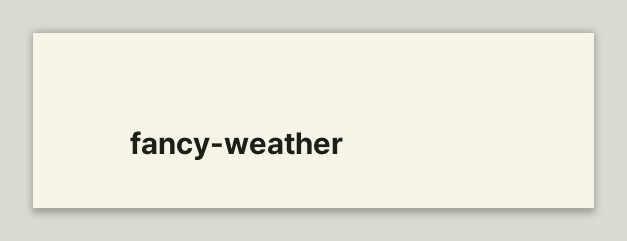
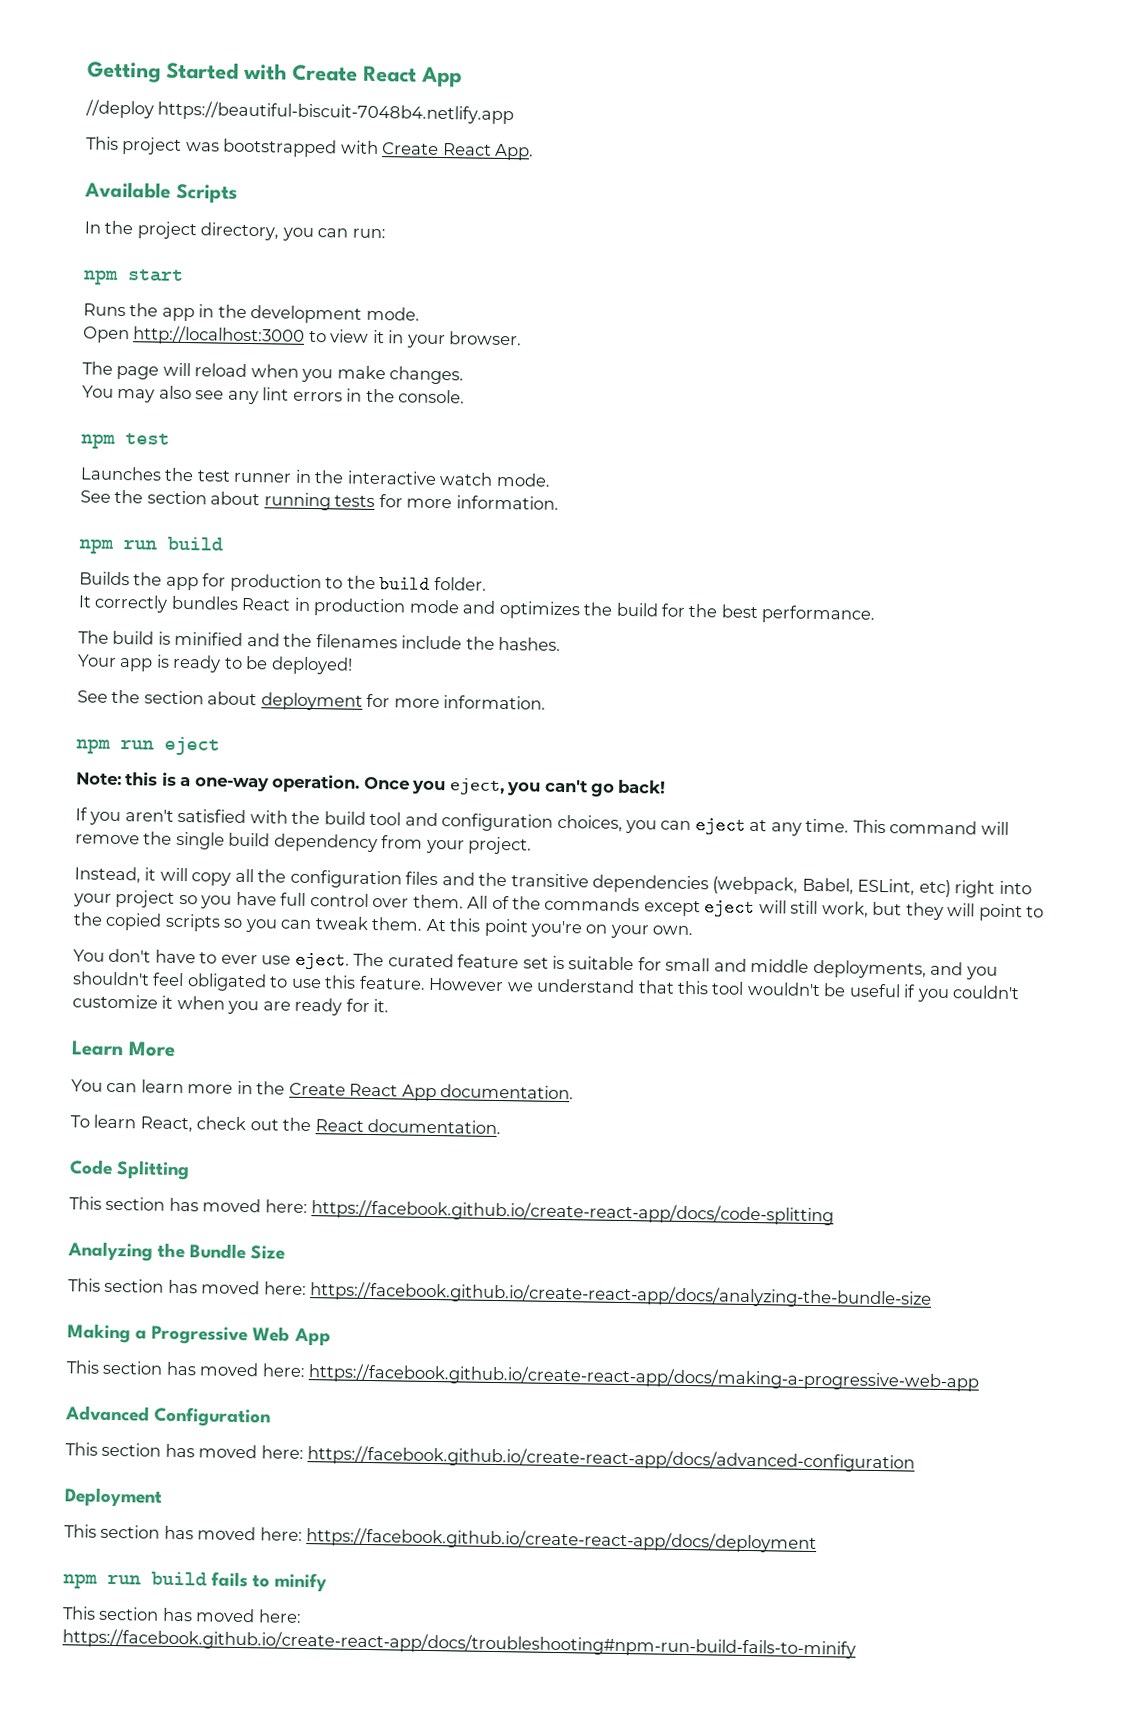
[130,131,343,161] fancy-weather -> [87,61,462,88] [85,99,515,125] [86,136,535,161] [84,181,238,204] [84,220,386,242] [83,269,184,285] [83,303,420,324] [83,325,523,349] [82,361,465,385] [82,385,466,405] [81,433,170,449] [80,466,551,487] [80,489,559,511] [79,536,223,554] [79,571,487,594] [78,594,876,624] [78,630,562,651] [77,654,353,675] [77,689,547,711] [76,736,220,756] [76,772,667,797] [75,807,1009,836] [75,831,533,855] [74,866,1032,898] [73,889,1045,922] [73,912,694,939] [73,948,998,980] [72,971,1021,1003] [72,994,390,1016] [71,1040,176,1057] [71,1079,575,1102] [70,1114,502,1135] [69,1159,191,1181] [69,1196,835,1226] [67,1241,286,1262] [68,1278,933,1309] [67,1323,331,1346] [66,1360,980,1392] [65,1405,272,1428] [65,1442,916,1473] [64,1487,163,1507] [64,1524,818,1554] [63,1571,328,1592] [62,1606,302,1623] [62,1628,856,1659] Getting Started with Create React App // //deploy https://beautiful-biscuit-7048b4.netlify.app // This project was bootstrapped with Create React App. // Available Scripts // In the project directory, you can run: // npm start // Runs the app in the development mode. // Open http://localhost:3000 to view it in your browser. // The page will reload when you make changes. // You may also see any lint errors in the console. // npm test // Launches the test runner in the interactive watch mode. // See the section about running tests for more information. // npm run build // Builds the app for production to the build folder. // It correctly bundles React in production mode and optimizes the build for the best performance. // The build is minified and the filenames include the hashes. // Your app is ready to be deployed! // See the section about deployment for more information. // npm run eject // Note: this is a one-way operation. Once you eject, you can't go back! // If you aren't satisfied with the build tool and configuration choices, you can eject at any time. This command will remove the single build dependency from your project. // Instead, it will copy all the configuration files and the transitive dependencies (webpack, Babel, ESLint, etc) right into your project so you have full control over them. All of the commands except eject will still work, but they will point to the copied scripts so you can tweak them. At this point you're on your own. // You don't have to ever use eject. The curated feature set is suitable for small and middle deployments, and you shouldn't feel obligated to use this feature. However we understand that this tool wouldn't be useful if you couldn't customize it when you are ready for it. // Learn More // You can learn more in the Create React App documentation. // To learn React, check out the React documentation. // Code Splitting // This section has moved here: https://facebook.github.io/create-react-app/docs/code-splitting // Analyzing the Bundle Size // This section has moved here: https://facebook.github.io/create-react-app/docs/analyzing-the-bundle-size // Making a Progressive Web App // This section has moved here: https://facebook.github.io/create-react-app/docs/making-a-progressive-web-app // Advanced Configuration // This section has moved here: https://facebook.github.io/create-react-app/docs/advanced-configuration // Deployment // This section has moved here: https://facebook.github.io/create-react-app/docs/deployment // npm run build fails to minify // This section has moved here: https://facebook.github.io/create-react-app/docs/troubleshooting#npm-run-build-fails-to-minify

